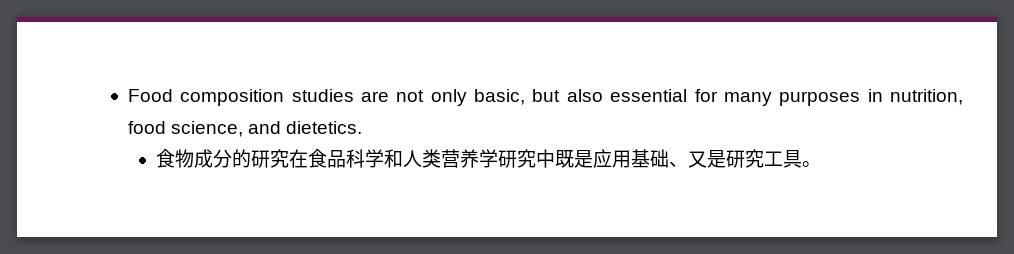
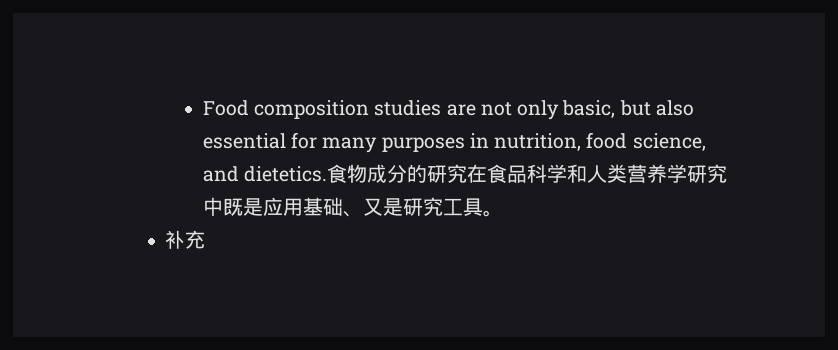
(363, 127) // -> (328, 174) none
(821, 164) none -> [165,230,206,249] // 补充

